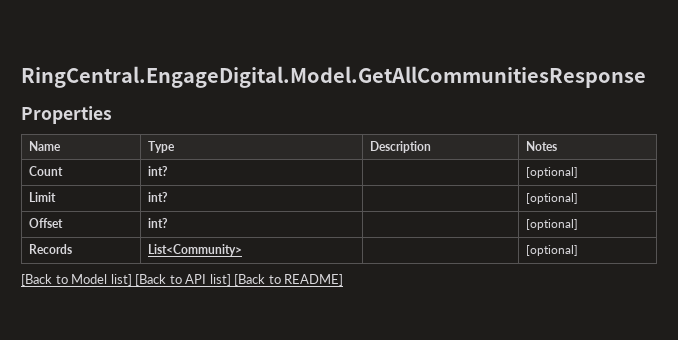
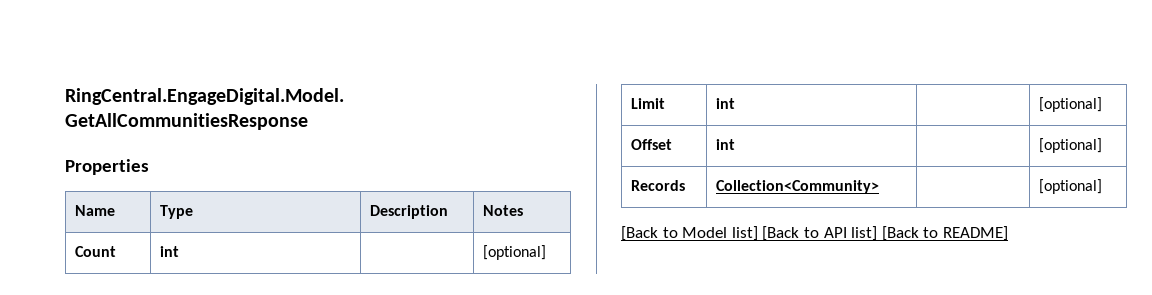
[147,166,168,176] int? -> [160,246,180,257] int
[147,192,168,202] int? -> [716,98,736,109] int
[147,218,168,228] int? -> [716,139,736,150] int
[147,244,242,256] List<Community> -> [716,180,880,194] Collection<Community>

